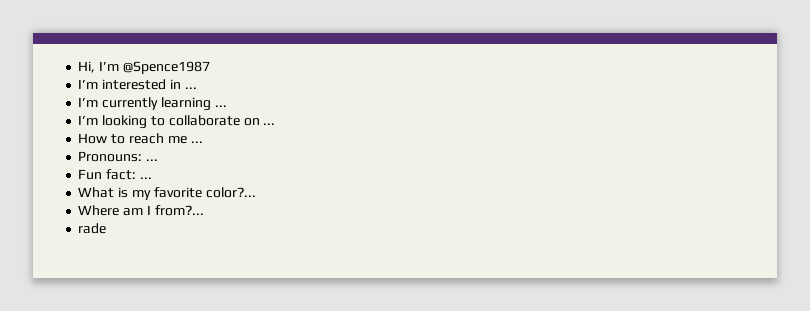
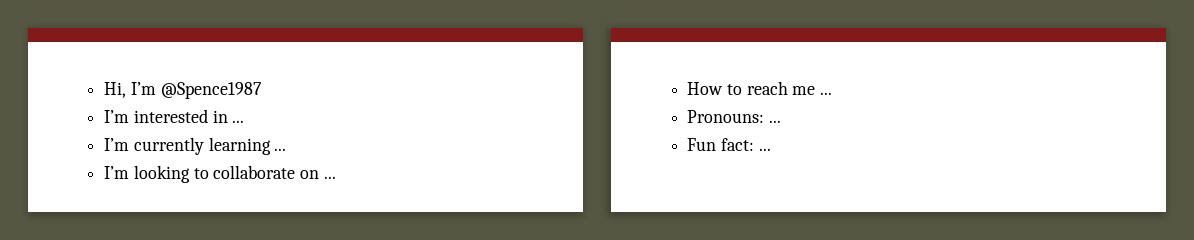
[78,187,256,200] [78,205,204,216] [78,223,107,234] // What is my favorite color?... // Where am I from?... // rade -> (771, 149) none

